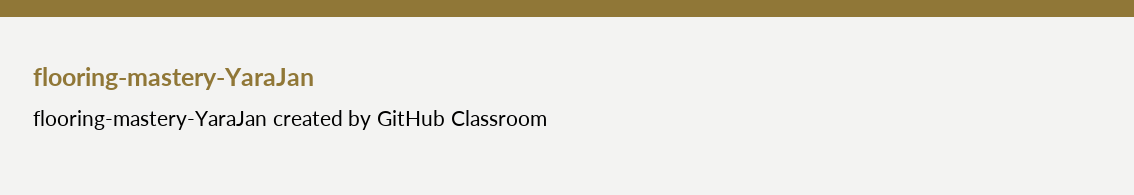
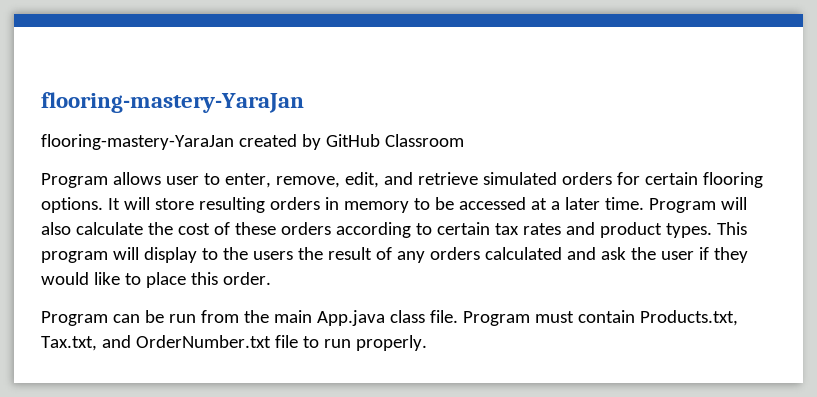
(547, 118) none -> [41,172,763,188] [41,197,747,213] [41,222,747,238] [41,247,748,263] [41,272,271,288] [41,310,738,326] [41,335,427,351] // Program allows user to enter, remove, edit, and retrieve simulated orders for certain flooring options. It will store resulting orders in memory to be accessed at a later time. Program will also calculate the cost of these orders according to certain tax rates and product types. This program will display to the users the result of any orders calculated and ask the user if they would like to place this order. // Program can be run from the main App.java class file. Program must contain Products.txt, Tax.txt, and OrderNumber.txt file to run properly.

